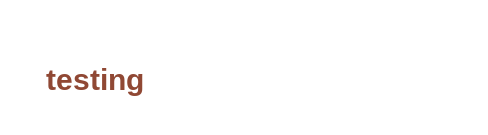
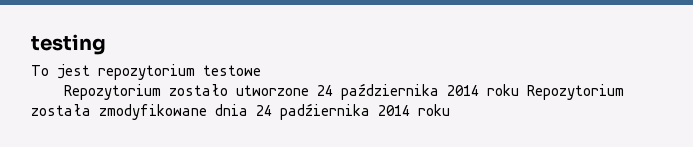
(144, 82) none -> [31,64,261,80] [63,83,624,100] [31,103,450,120] // To jest repozytorium testowe // Repozytorium zostało utworzone 24 października 2014 roku Repozytorium została zmodyfikowane dnia 24 padźiernika 2014 roku

